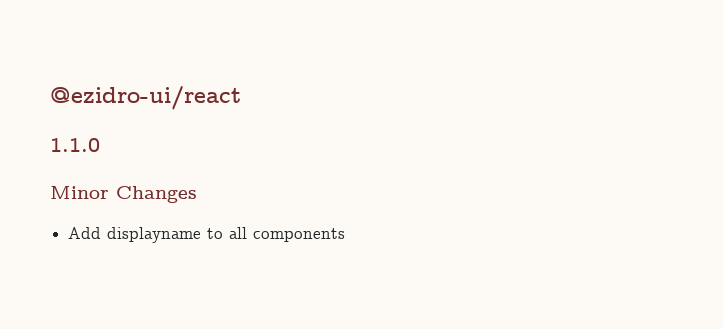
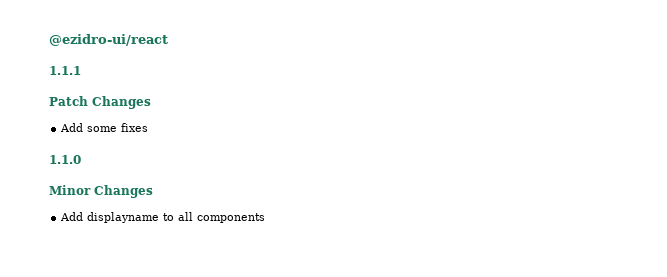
(241, 98) none -> [49,66,81,75] [49,96,151,109] [60,123,149,132] // 1.1.1 // Patch Changes // Add some fixes

